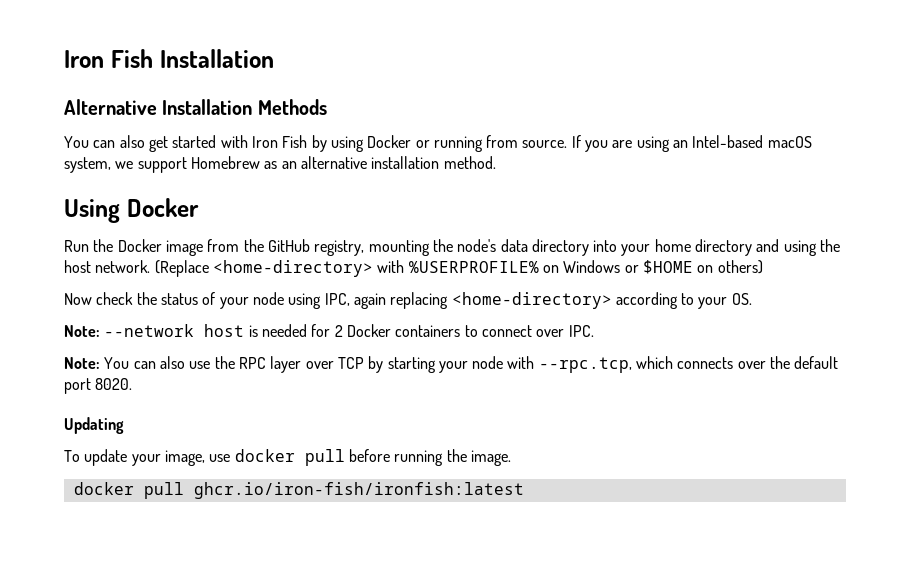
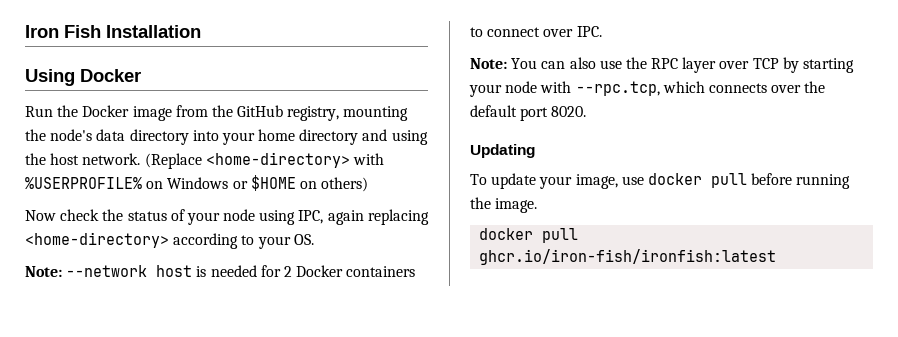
[64,99,327,115] [64,135,812,152] [64,156,496,173] // Alternative Installation Methods // You can also get started with Iron Fish by using Docker or running from source. If you are using an Intel-based macOS system, we support Homebrew as an alternative installation method. -> (201, 31) none

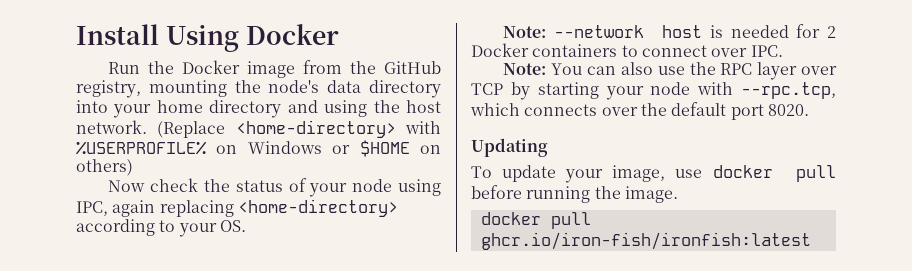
[25,25,201,38] Iron Fish Installation // -> [76,24,159,45] Install

